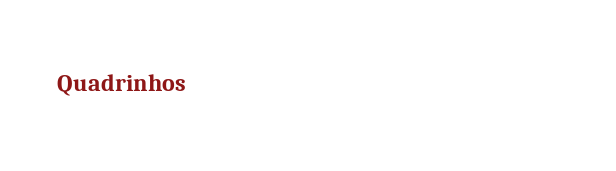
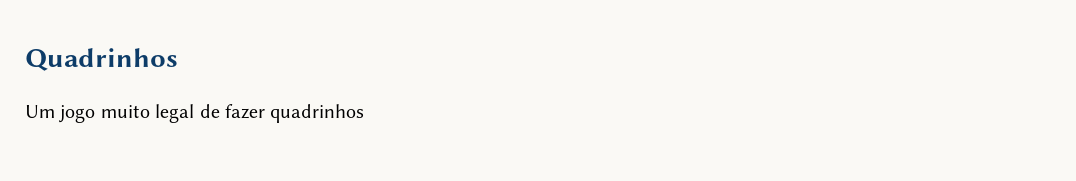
(186, 85) none -> [25,104,365,123] // Um jogo muito legal de fazer quadrinhos

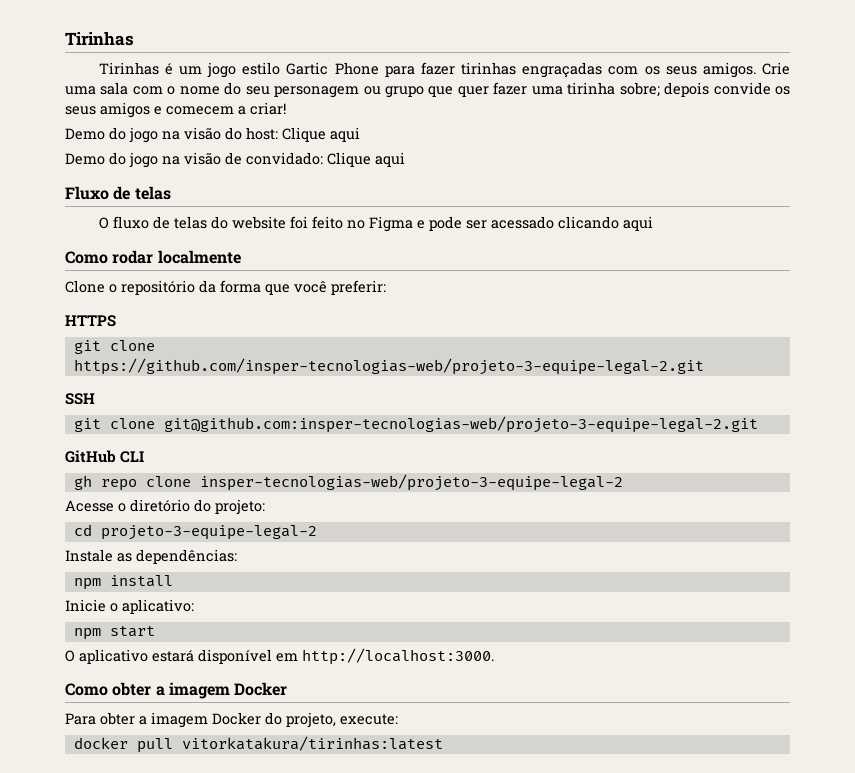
[25,48,178,71] [25,104,365,123] Quadrinhos // Um jogo muito legal de fazer quadrinhos -> [65,32,134,46] [98,62,790,78] [65,82,791,98] [65,102,286,118] [65,127,360,143] [65,152,405,168] [65,186,171,200] [98,216,653,232] [65,250,241,264] [65,280,386,295] [65,315,116,327] [73,340,155,354] [73,358,704,375] [65,393,95,405] [73,416,758,433] [65,450,145,463] [73,474,623,491] [65,499,265,515] [73,524,317,540] [65,549,237,564] [73,575,173,590] [65,599,194,614] [73,626,155,640] [65,648,494,665] [65,682,288,699] [65,712,398,728] [73,736,443,753] Tirinhas // Tirinhas é um jogo estilo Gartic Phone para fazer tirinhas engraçadas com os seus amigos. Crie uma sala com o nome do seu personagem ou grupo que quer fazer uma tirinha sobre; depois convide os seus amigos e comecem a criar! // Demo do jogo na visão do host: Clique aqui // Demo do jogo na visão de convidado: Clique aqui // Fluxo de telas // O fluxo de telas do website foi feito no Figma e pode ser acessado clicando aqui // Como rodar localmente // Clone o repositório da forma que você preferir: // HTTPS // git clone https://github.com/insper-tecnologias-web/projeto-3-equipe-legal-2.git // SSH // git clone git@github.com:insper-tecnologias-web/projeto-3-equipe-legal-2.git // GitHub CLI // gh repo clone insper-tecnologias-web/projeto-3-equipe-legal-2 // Acesse o diretório do projeto: // cd projeto-3-equipe-legal-2 // Instale as dependências: // npm install // Inicie o aplicativo: // npm start // O aplicativo estará disponível em http://localhost:3000. // Como obter a imagem Docker // Para obter a imagem Docker do projeto, execute: // docker pull vitorkatakura/tirinhas:latest

